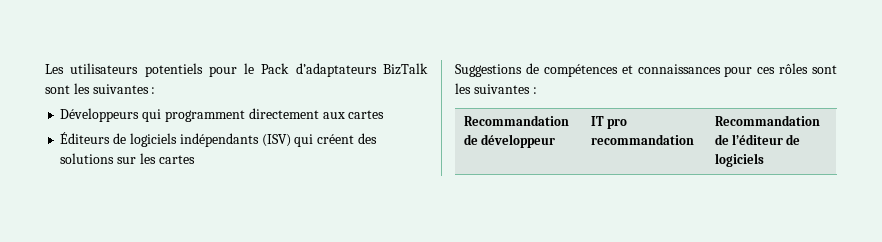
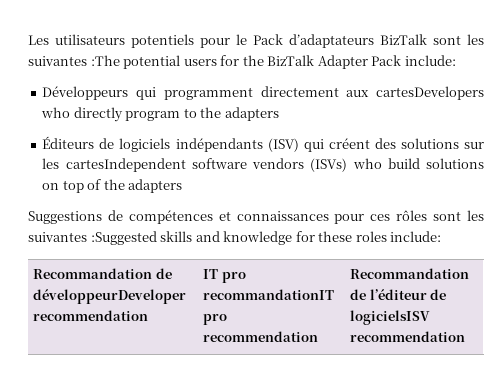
[151,87,156,94] : -> [90,55,456,69] :The potential users for the BizTalk Adapter Pack include:
[348,110,385,119] cartes -> [376,86,484,100] [41,107,279,122] cartesDevelopers who directly program to the adapters
[158,155,195,164] cartes -> [65,158,484,172] [42,179,183,193] cartesIndependent software vendors (ISVs) who build solutions on top of the adapters
[532,87,537,94] [463,115,569,126] [463,134,556,148] : // Recommandation de développeur -> [90,231,442,245] [33,268,172,279] [33,289,187,304] [33,310,149,321] :Suggested skills and knowledge for these roles include: // Recommandation de développeurDeveloper recommendation
[590,134,694,145] recommandation -> [203,289,335,300] [203,314,228,325] [203,331,319,342] recommandationIT pro recommendation
[714,153,764,167] logiciels -> [350,310,431,325] [350,331,466,342] logicielsISV recommendation

